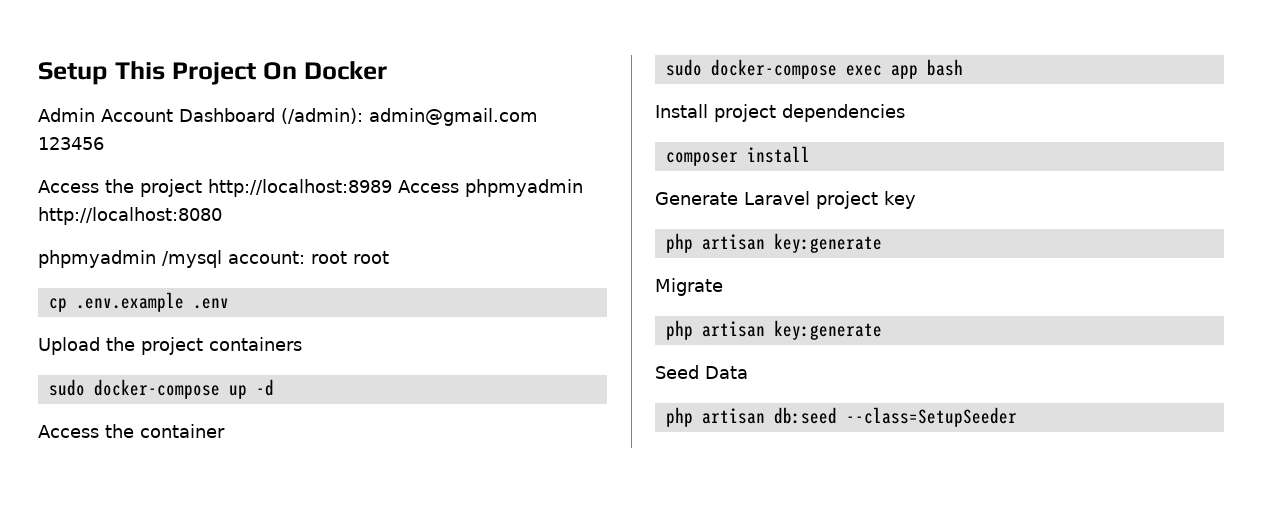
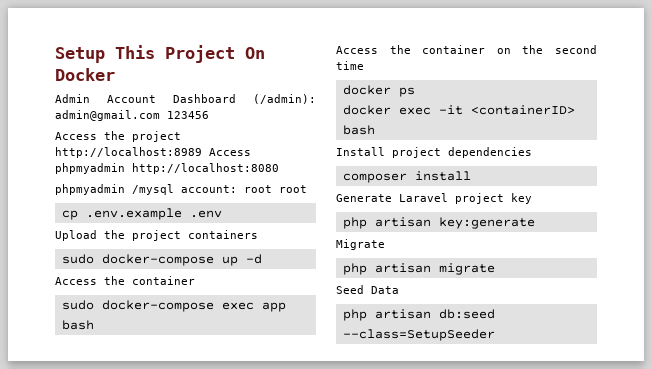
(963, 67) none -> [336,45,597,54] [336,61,364,70] [342,85,415,97] [342,105,575,115] [342,125,375,135] // Access the container on the second time // docker ps // docker exec -it <containerID> bash
[773,320,882,340] key:generate -> [438,263,495,275] migrate

